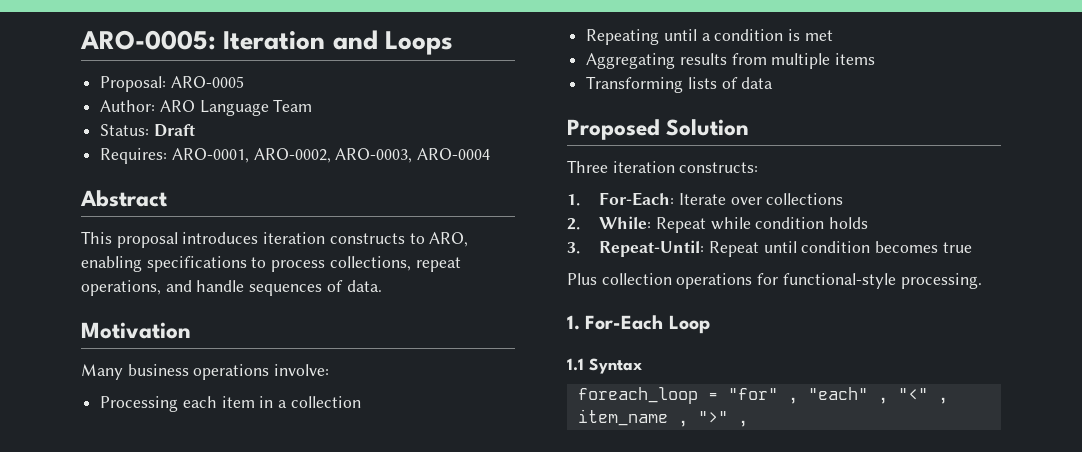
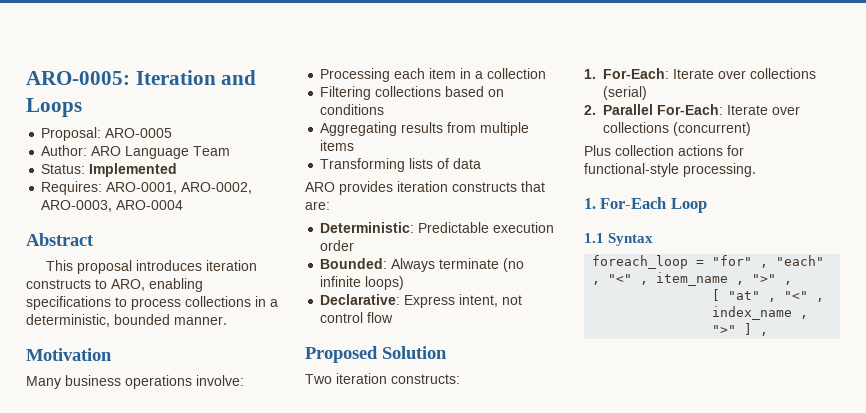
[153,124,195,137] Draft -> [89,163,178,177] Implemented
[329,256,461,272] [81,280,382,296] collections, repeat operations, and handle sequences of data. -> [185,296,278,307] [26,314,227,327] collections in a deterministic, bounded manner.
[586,29,833,45] Repeating until a condition is met -> [320,86,505,100] [320,104,385,115] Filtering collections based on conditions
(774, 83) none -> [305,181,545,195] [305,201,330,210] [320,222,555,233] [320,240,355,251] [320,258,525,272] [320,276,405,290] [320,294,523,308] [320,312,394,323] // ARO provides iteration constructs that are: // Deterministic: Predictable execution order // Bounded: Always terminate (no infinite loops) // Declarative: Express intent, not control flow
[567,160,608,173] Three -> [305,374,332,384] Two
(844, 199) none -> [603,86,647,100] (serial)
[599,216,869,233] [567,240,972,257] While: Repeat while condition holds // 3. Repeat-Until: Repeat until condition becomes true -> [603,104,800,115] [603,122,751,136] Parallel For-Each: Iterate over collections (concurrent)
[676,273,753,289] operations -> [678,145,723,156] actions
(748, 423) none -> [712,289,825,302] [712,306,809,320] [712,323,769,336] // [ "at" , "<" , index_name , ">" ] ,

